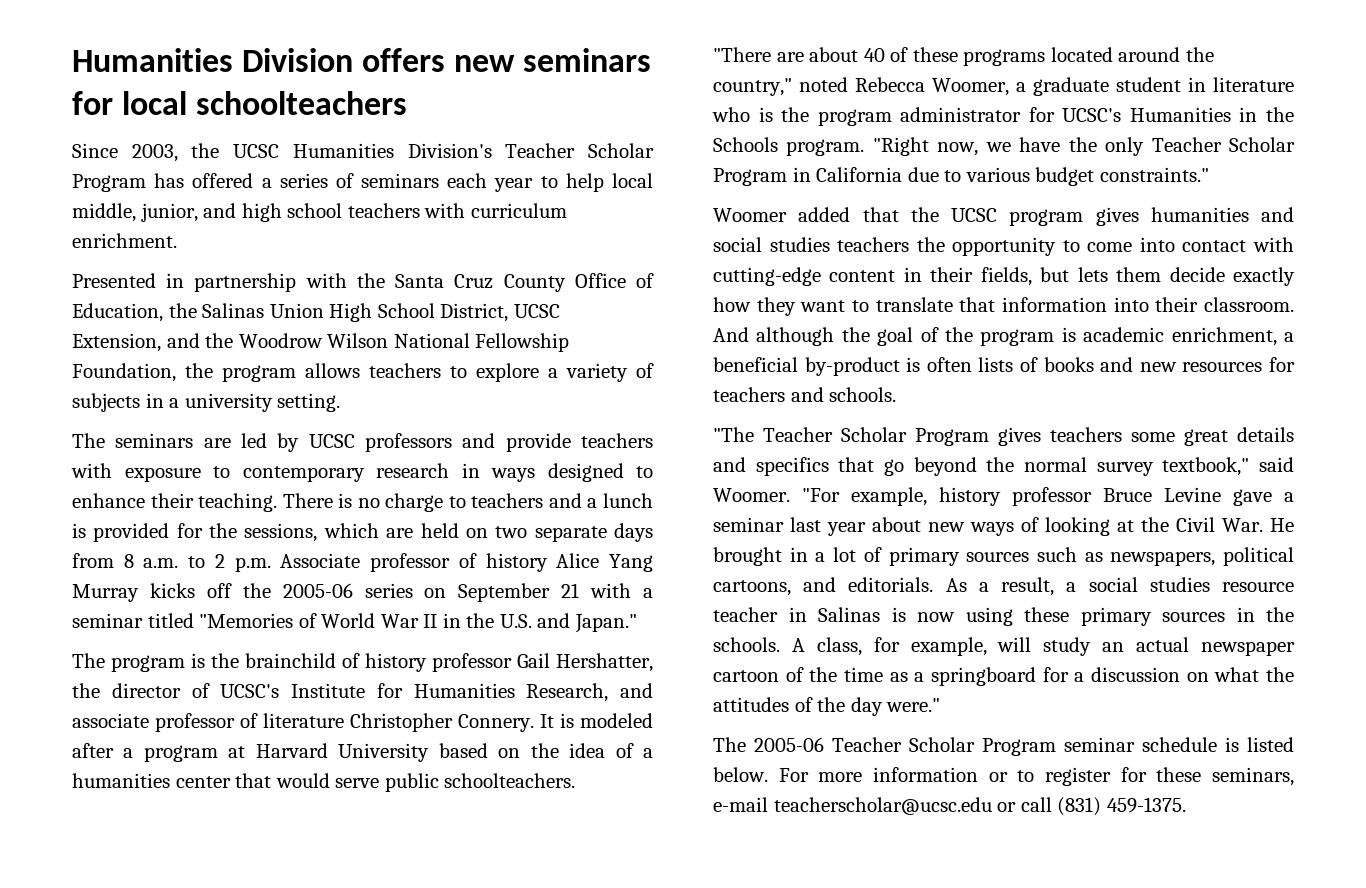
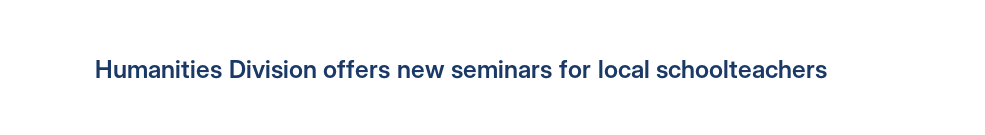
[72,143,654,162] [72,173,653,192] [72,203,567,222] [72,233,177,248] [72,273,654,292] [72,303,560,322] [72,333,570,352] [72,363,654,382] [72,393,341,412] [72,433,653,452] [71,463,653,482] [72,493,653,512] [72,523,654,542] [72,553,654,572] [72,583,653,602] [72,613,637,633] [72,653,653,672] [72,683,653,702] [72,713,653,732] [72,743,653,762] [72,773,576,792] [713,47,1214,66] [713,77,1294,96] [712,107,1294,126] [713,137,1295,156] [713,167,1209,186] [713,207,1294,226] [713,237,1294,256] [713,267,1295,286] [713,297,1294,316] [713,327,1294,346] [713,357,1295,376] [713,387,897,402] [713,427,1294,446] [713,457,1294,476] [713,487,1294,506] [713,517,1294,536] [713,547,1294,566] [713,577,1294,596] [713,607,1294,626] [713,637,1295,656] [713,667,1294,686] [713,697,941,716] [713,737,1294,756] [713,767,1294,786] [713,797,1186,816] // Since 2003, the UCSC Humanities Division's Teacher Scholar Program has offered a series of seminars each year to help local middle, junior, and high school teachers with curriculum enrichment. // Presented in partnership with the Santa Cruz County Office of Education, the Salinas Union High School District, UCSC Extension, and the Woodrow Wilson National Fellowship Foundation, the program allows teachers to explore a variety of subjects in a university setting. // The seminars are led by UCSC professors and provide teachers with exposure to contemporary research in ways designed to enhance their teaching. There is no charge to teachers and a lunch is provided for the sessions, which are held on two separate days from 8 a.m. to 2 p.m. Associate professor of history Alice Yang Murray kicks off the 2005-06 series on September 21 with a seminar titled "Memories of World War II in the U.S. and Japan." // The program is the brainchild of history professor Gail Hershatter, the director of UCSC's Institute for Humanities Research, and associate professor of literature Christopher Connery. It is modeled after a program at Harvard University based on the idea of a humanities center that would serve public schoolteachers. // "There are about 40 of these programs located around the country," noted Rebecca Woomer, a graduate student in literature who is the program administrator for UCSC's Humanities in the Schools program. "Right now, we have the only Teacher Scholar Program in California due to various budget constraints." // Woomer added that the UCSC program gives humanities and social studies teachers the opportunity to come into contact with cutting-edge content in their fields, but lets them decide exactly how they want to translate that information into their classroom. And although the goal of the program is academic enrichment, a beneficial by-product is often lists of books and new resources for teachers and schools. // "The Teacher Scholar Program gives teachers some great details and specifics that go beyond the normal survey textbook," said Woomer. "For example, history professor Bruce Levine gave a seminar last year about new ways of looking at the Civil War. He brought in a lot of primary sources such as newspapers, political cartoons, and editorials. As a result, a social studies resource teacher in Salinas is now using these primary sources in the schools. A class, for example, will study an actual newspaper cartoon of the time as a springboard for a discussion on what the attitudes of the day were." // The 2005-06 Teacher Scholar Program seminar schedule is listed below. For more information or to register for these seminars, e-mail teacherscholar@ucsc.edu or call (831) 459-1375. -> (828, 69) none

